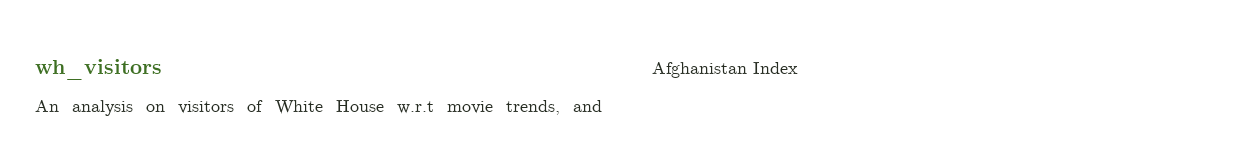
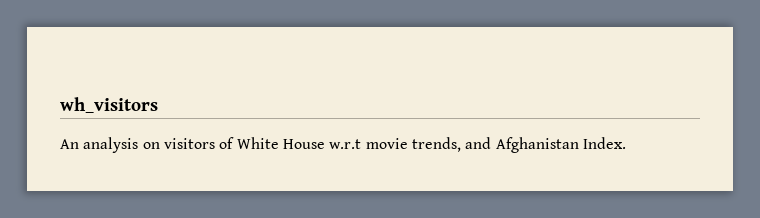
[753,62,798,74] Index -> [582,137,626,149] Index.

